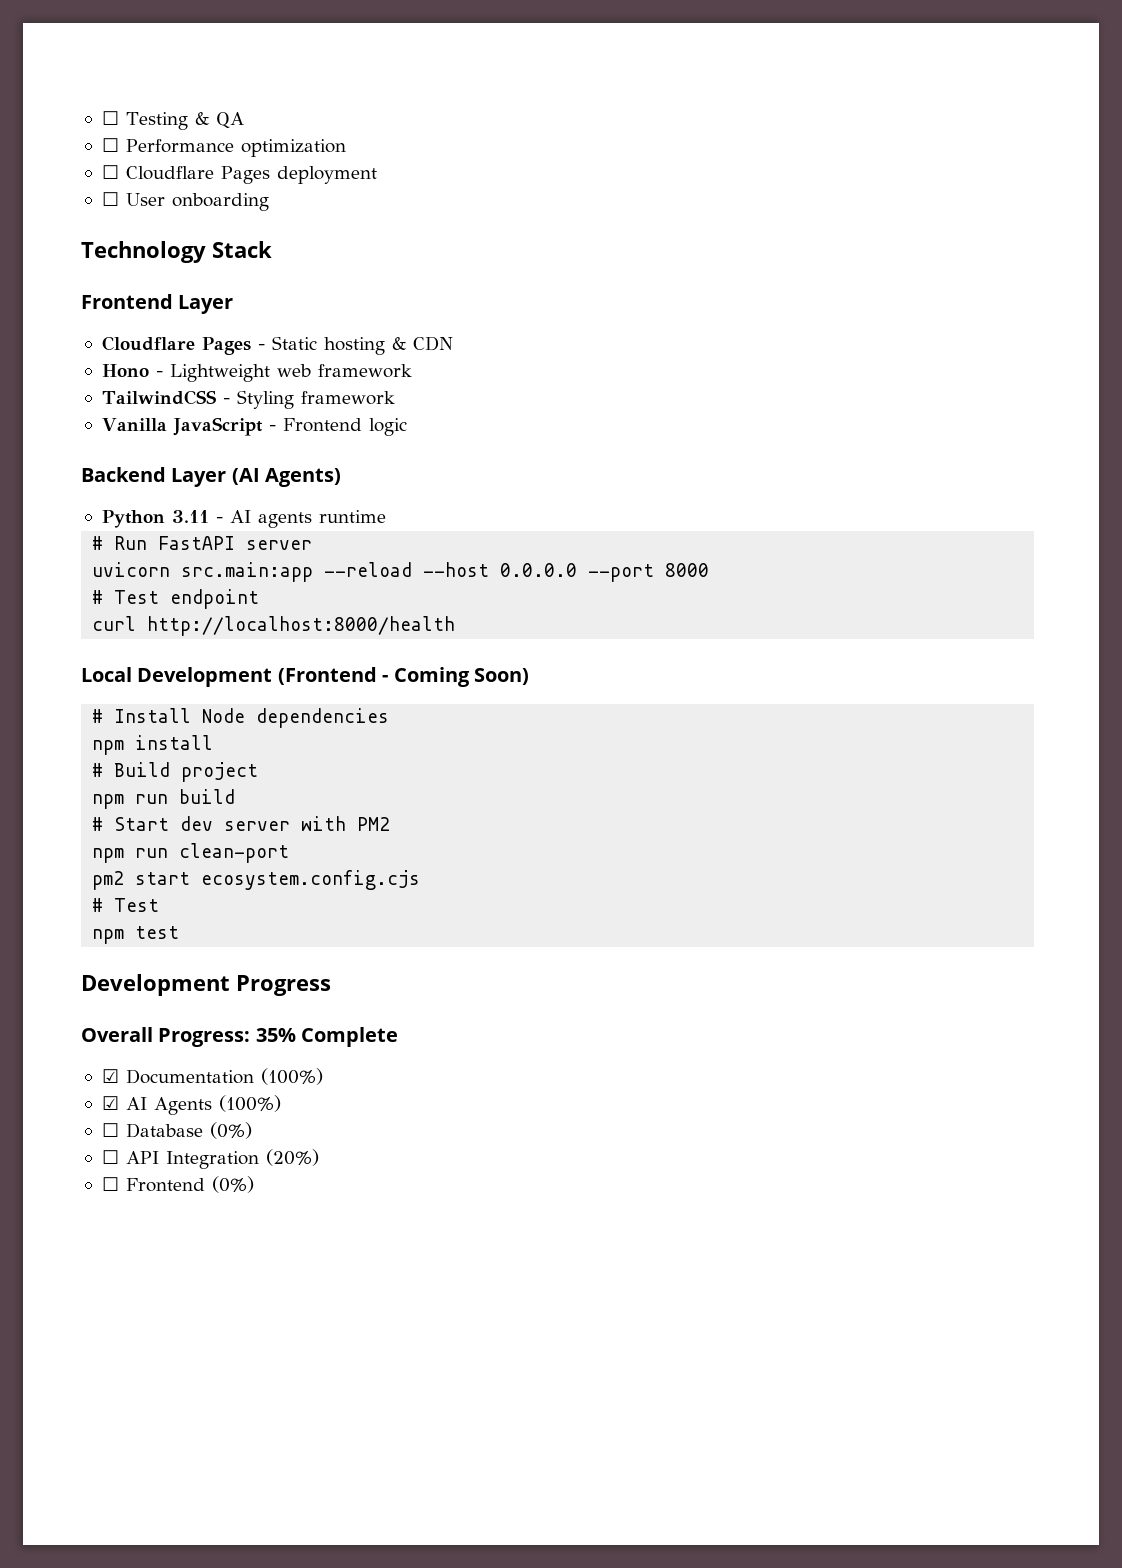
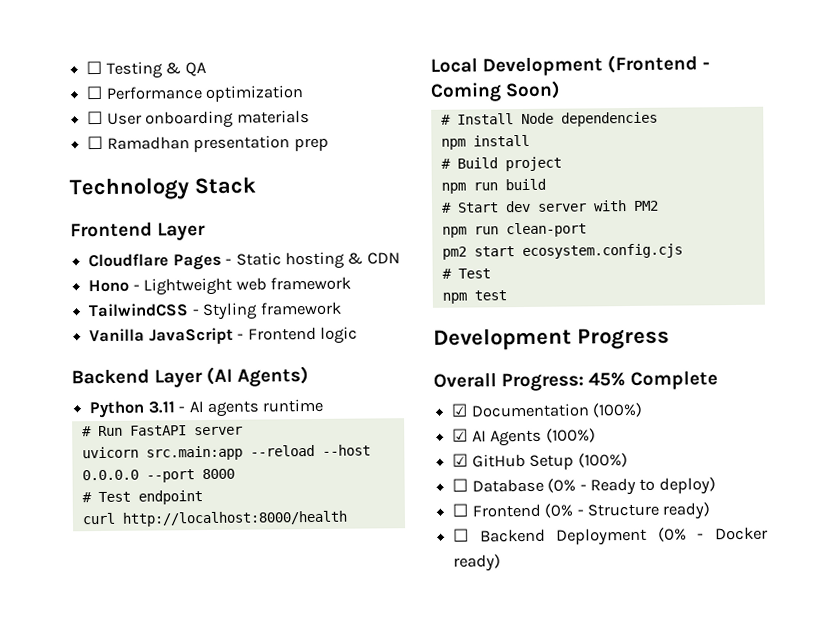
[125,166,377,184] [101,192,269,211] Cloudflare Pages deployment // ☐ User onboarding -> [106,110,310,129] [87,135,329,153] User onboarding materials // ☐ Ramadhan presentation prep
[255,1028,296,1042] 35% -> [588,372,627,387] 45%
[101,1122,252,1139] [101,1149,319,1169] [101,1176,254,1193] ☐ Database (0%) // ☐ API Integration (20%) // ☐ Frontend (0%) -> [452,453,628,470] [452,477,716,496] [452,502,711,520] [453,526,768,546] [453,554,502,572] ☑ GitHub Setup (100%) // ☐ Database (0% - Ready to deploy) // ☐ Frontend (0% - Structure ready) // ☐ Backend Deployment (0% - Docker ready)

